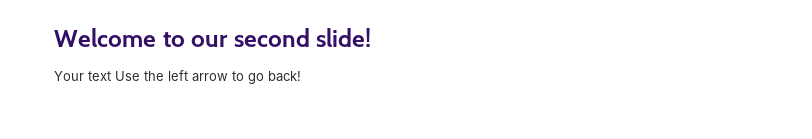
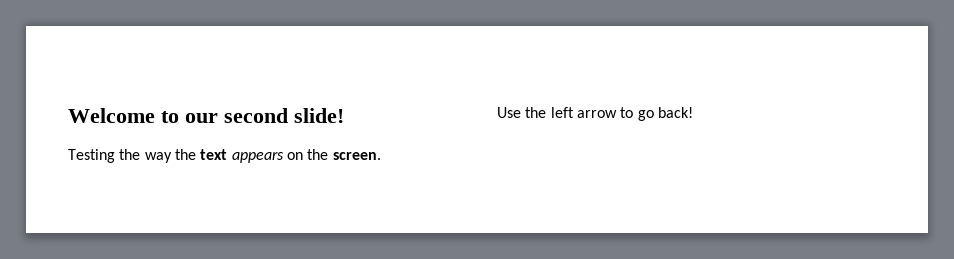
[54,71,111,81] Your text -> [68,149,381,163] Testing the way the text appears on the screen. //

